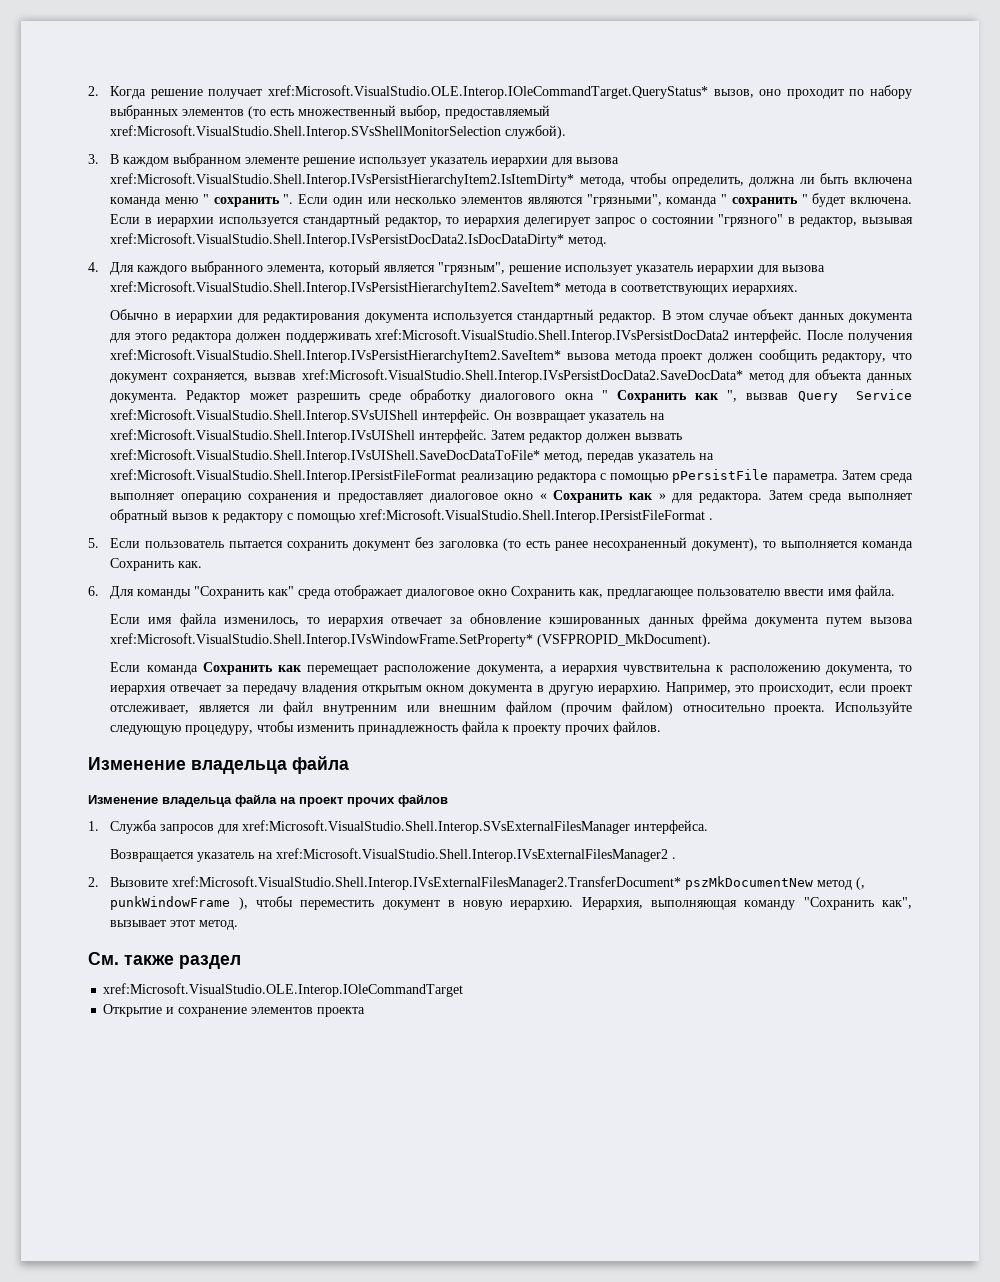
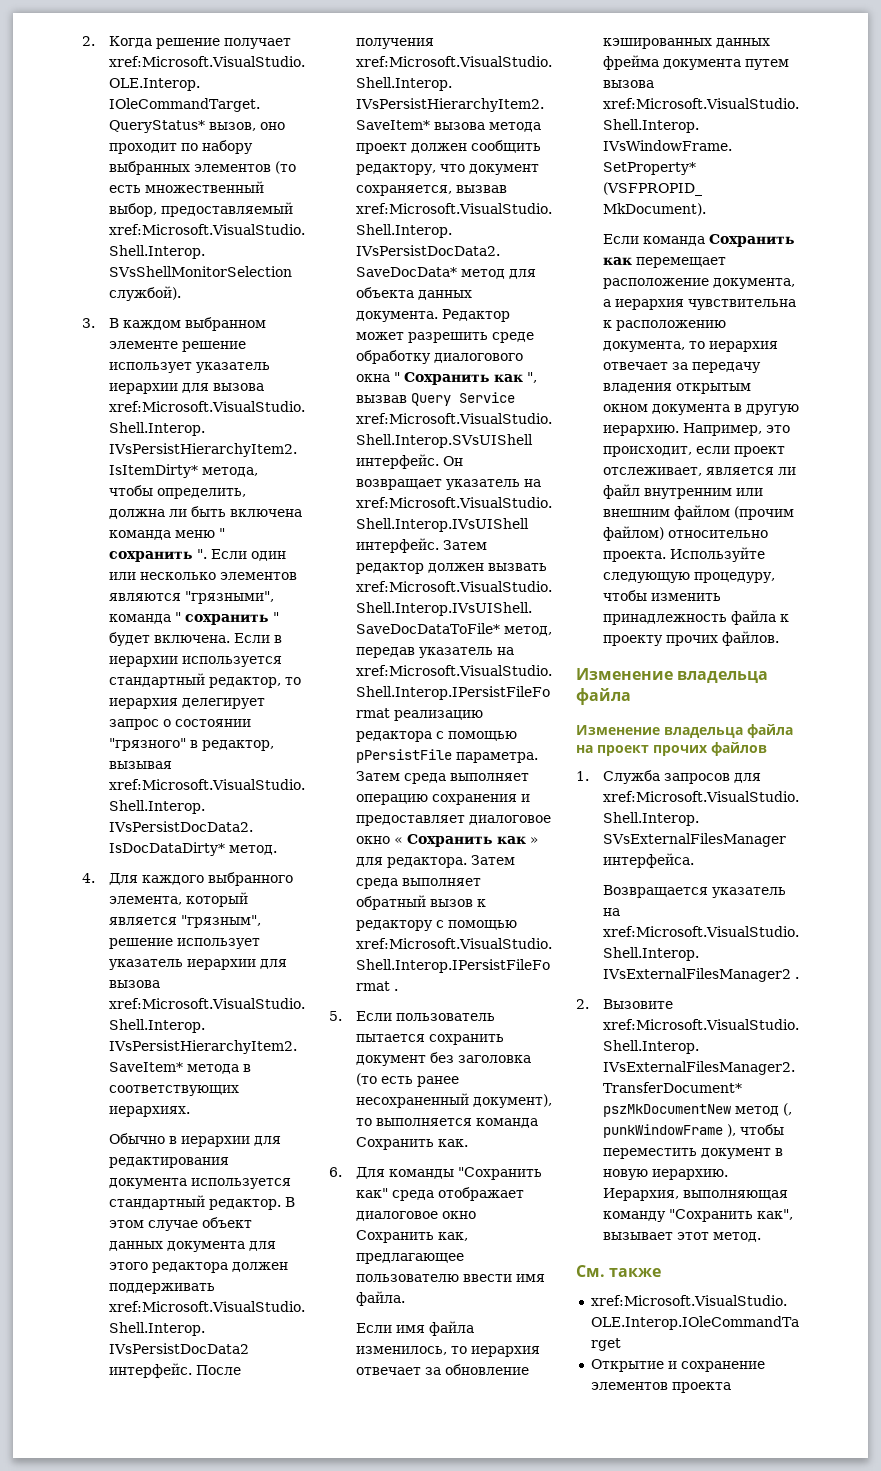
[179,955,241,969] раздел -> (662, 1272) none

